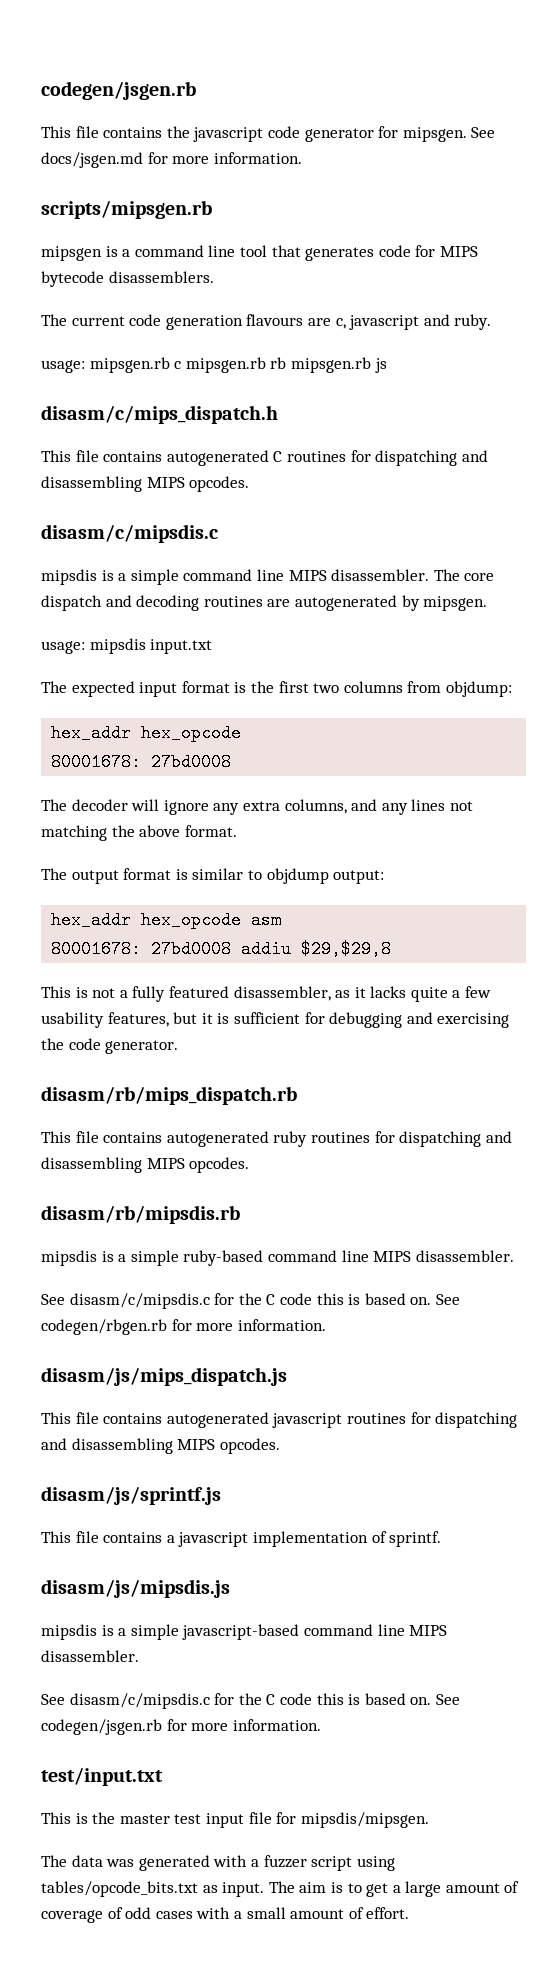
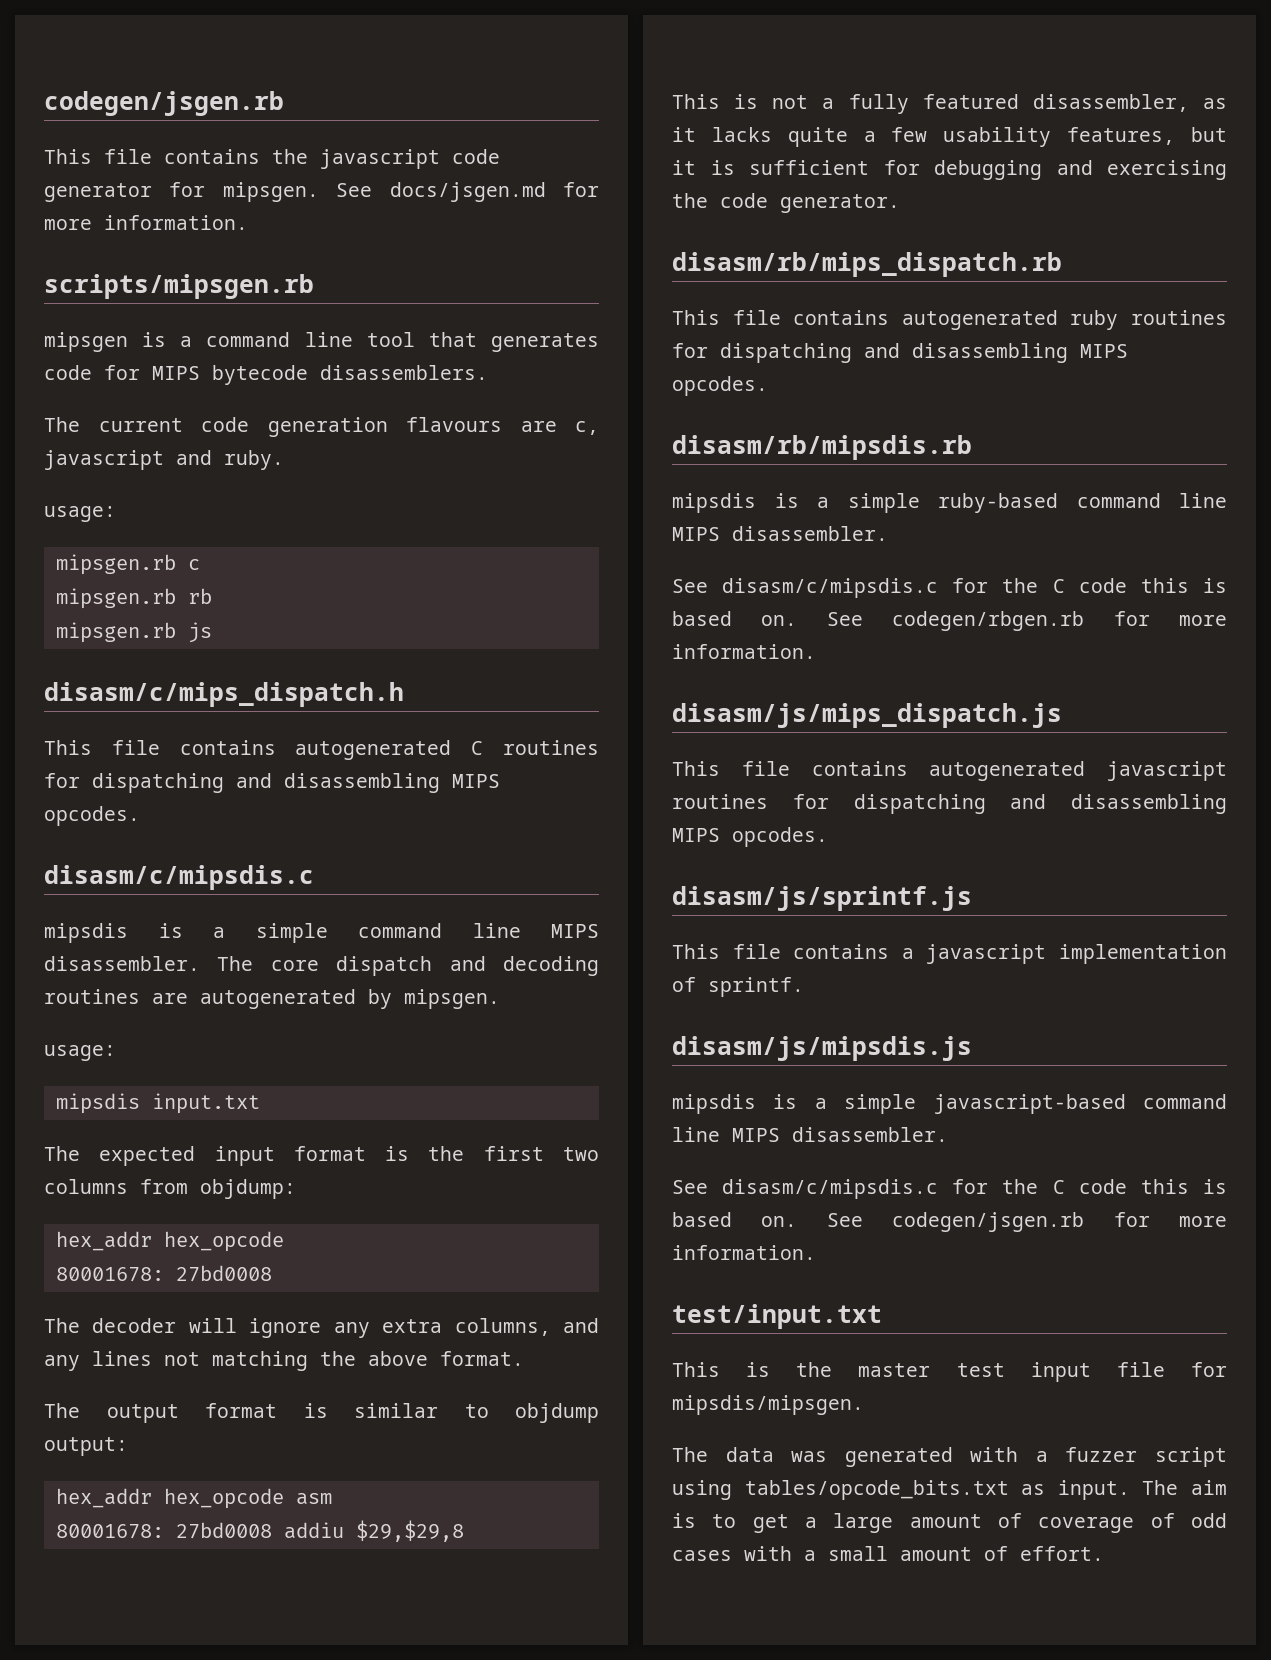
(85, 366) none -> (116, 514) //
(182, 365) none -> (200, 564) //
(287, 363) none -> (212, 596) //
(85, 647) none -> (116, 1053) //

